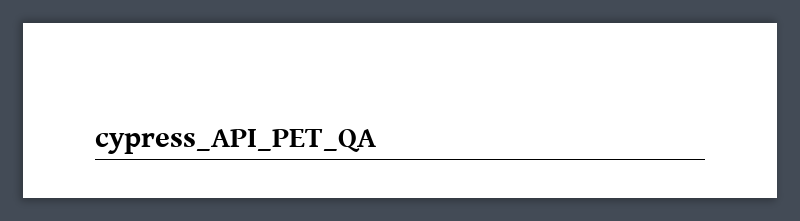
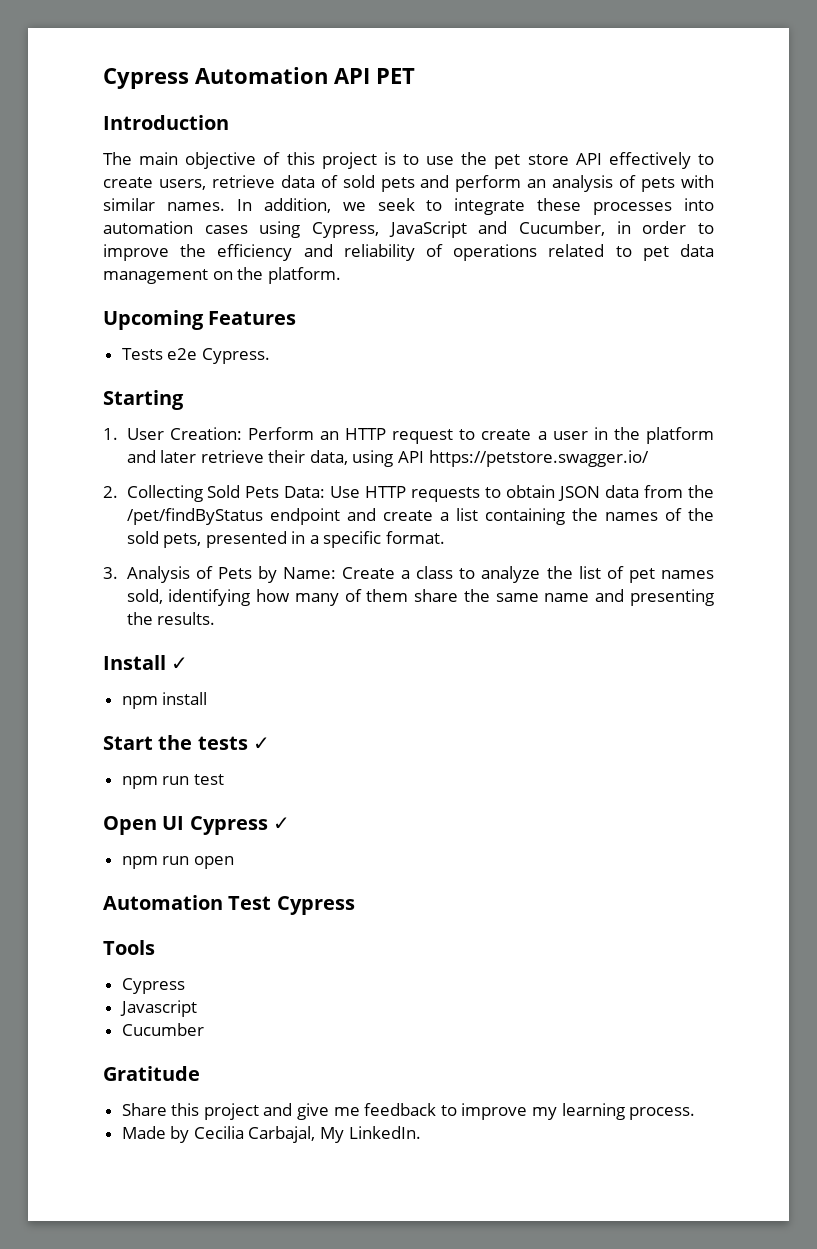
[95,129,376,154] cypress_API_PET_QA -> [103,67,415,89] [103,115,229,130] [103,152,715,169] [103,175,714,192] [103,198,714,215] [103,221,714,238] [103,244,715,261] [103,267,341,284] [103,310,297,330] [121,348,270,364] [103,390,184,410] [103,427,714,444] [126,450,649,467] [103,485,714,502] [126,508,714,525] [126,531,446,548] [103,566,714,583] [126,589,714,606] [126,612,216,625] [103,655,189,670] [121,692,208,709] [103,735,271,750] [121,774,224,789] [103,816,291,835] [121,856,234,869] [103,895,355,915] [103,940,155,955] [121,978,185,994] [119,1000,197,1017] [121,1023,204,1036] [103,1066,200,1081] [121,1103,696,1120] [121,1126,421,1143] Cypress Automation API PET // Introduction // The main objective of this project is to use the pet store API effectively to create users, retrieve data of sold pets and perform an analysis of pets with similar names. In addition, we seek to integrate these processes into automation cases using Cypress, JavaScript and Cucumber, in order to improve the efficiency and reliability of operations related to pet data management on the platform. // Upcoming Features // Tests e2e Cypress. // Starting // 1. User Creation: Perform an HTTP request to create a user in the platform and later retrieve their data, using API https://petstore.swagger.io/ // 2. Collecting Sold Pets Data: Use HTTP requests to obtain JSON data from the /pet/findByStatus endpoint and create a list containing the names of the sold pets, presented in a specific format. // 3. Analysis of Pets by Name: Create a class to analyze the list of pet names sold, identifying how many of them share the same name and presenting the results. // Install ✓ // npm install // Start the tests ✓ // npm run test // Open UI Cypress ✓ // npm run open // Automation Test Cypress // Tools // Cypress // Javascript // Cucumber // Gratitude // Share this project and give me feedback to improve my learning process. // Made by Cecilia Carbajal, My LinkedIn.

